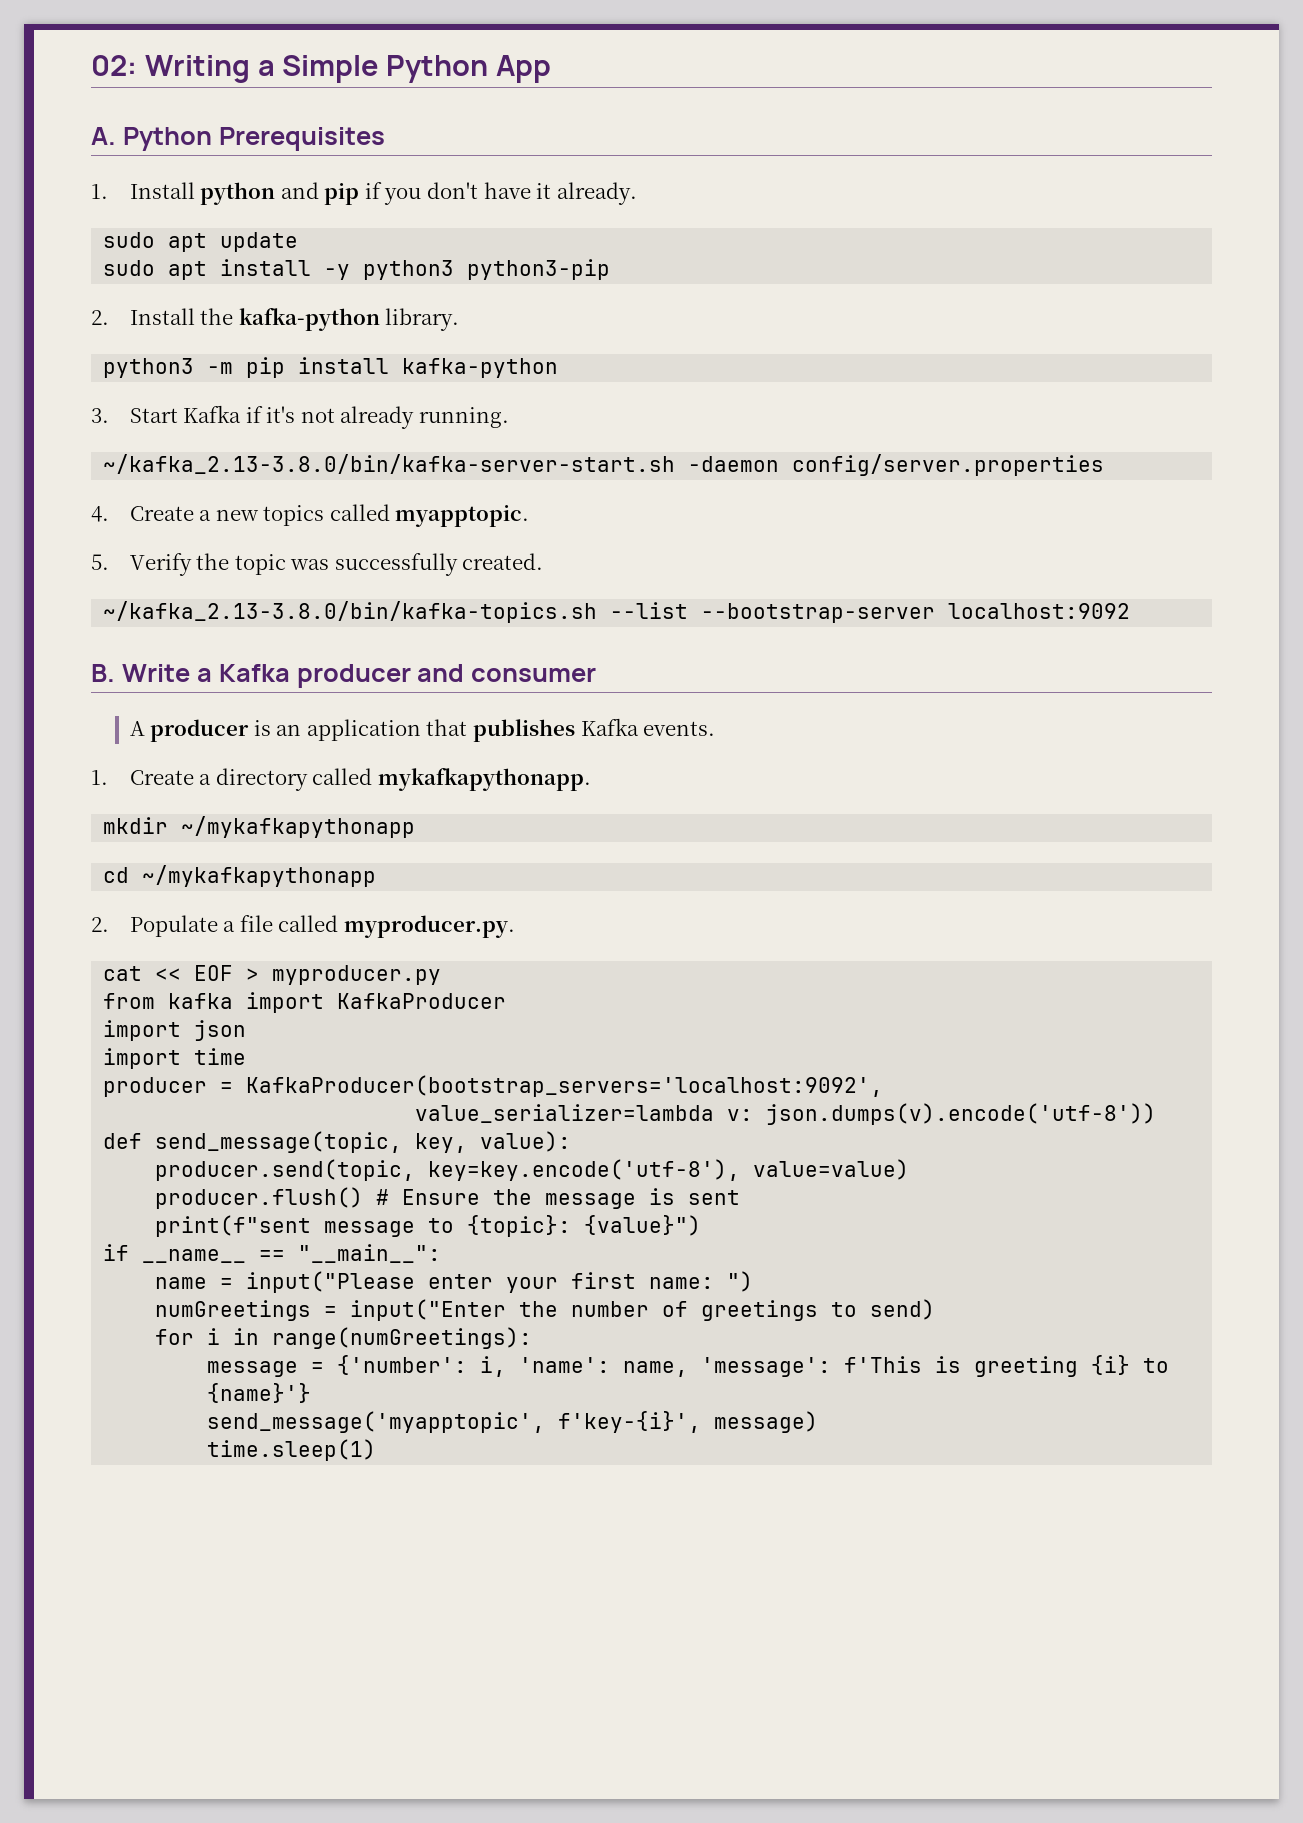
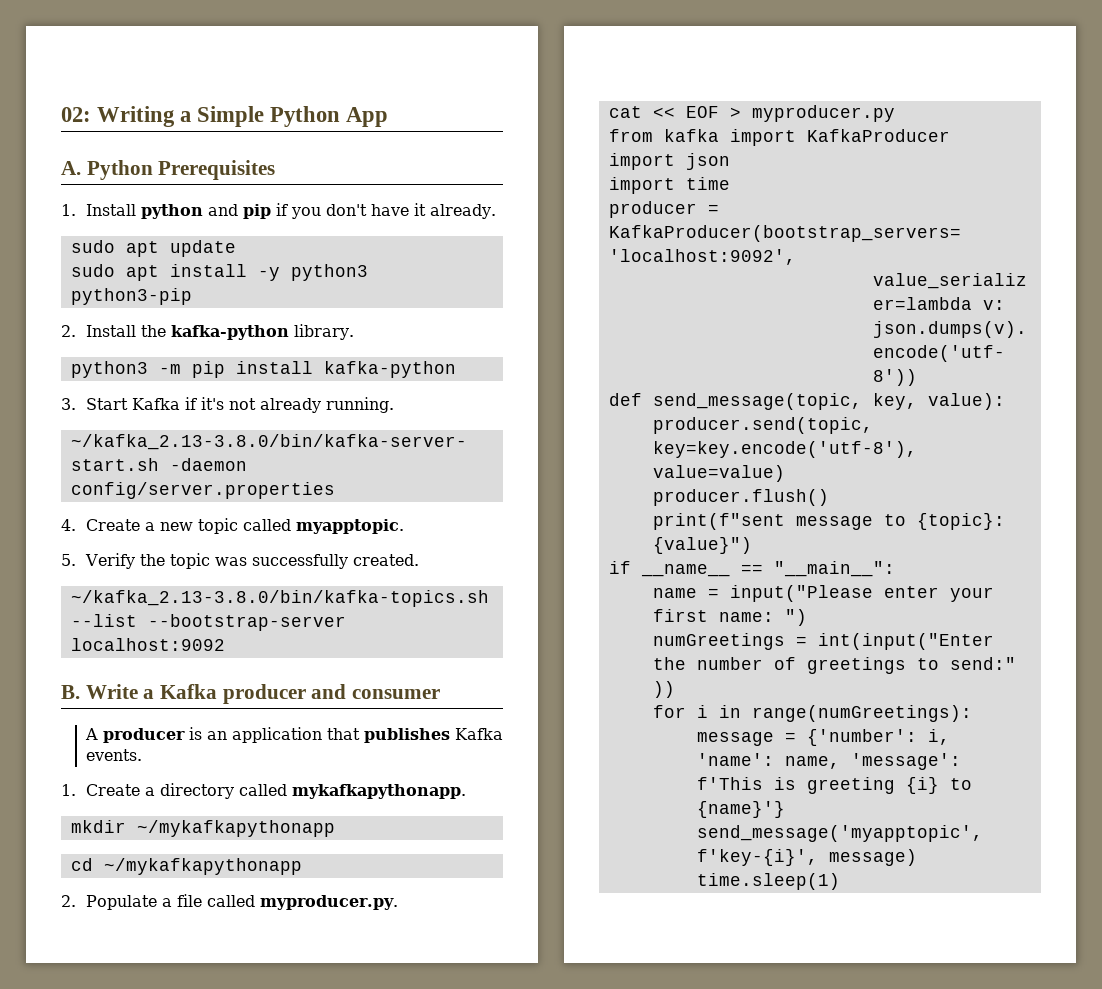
[263,505,325,526] topics -> [197,518,238,534] topic
[376,1188,741,1209] # Ensure the message is sent -> (829, 497) none
[350,1299,507,1321] input("Enter -> [817,633,994,650] int(input("Enter
[870,1299,936,1320] send) -> [949,657,1016,670] [652,681,675,698] send:" ))

